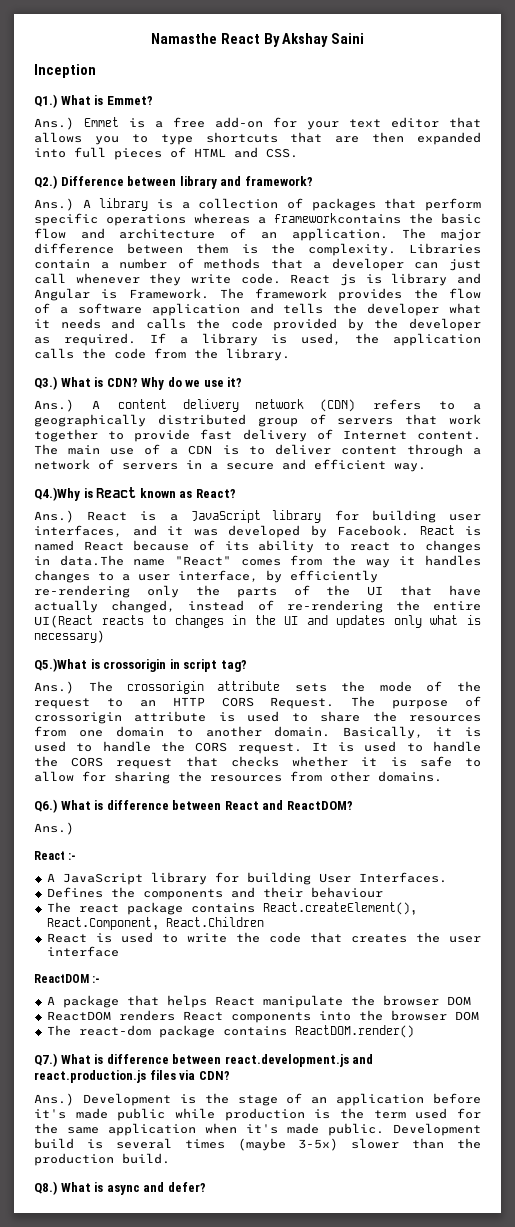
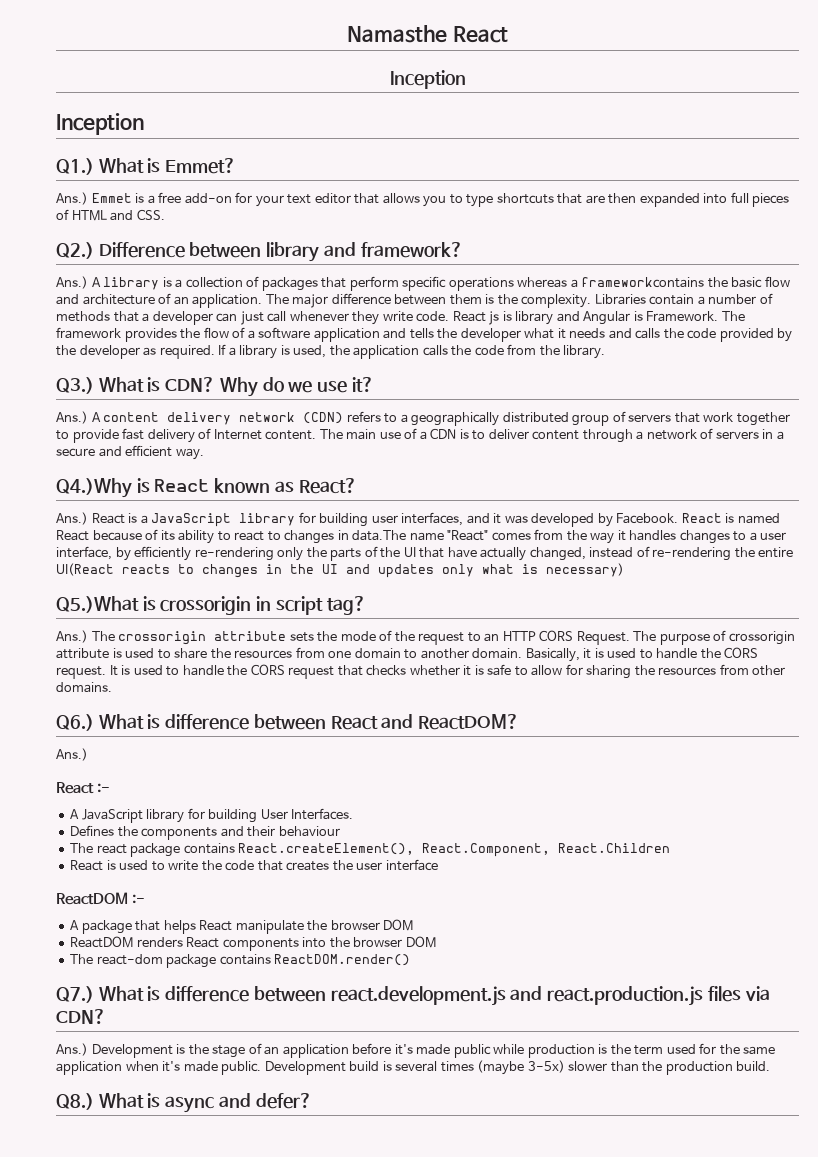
[263,33,365,47] By Akshay Saini -> [389,70,466,89] // Inception

